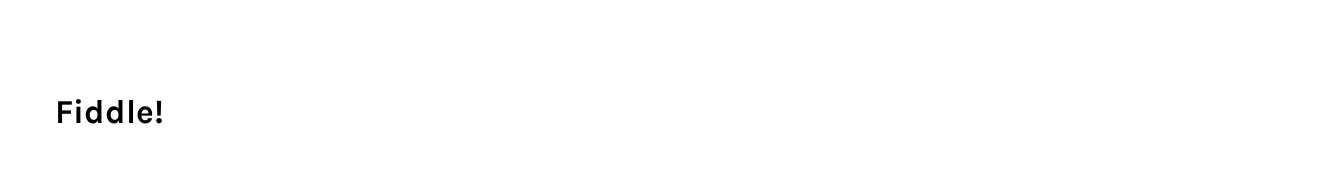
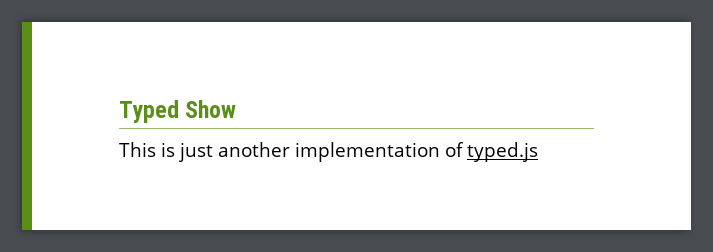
[55,99,164,124] Fiddle! -> [119,100,237,123] [119,142,538,162] Typed Show // This is just another implementation of typed.js

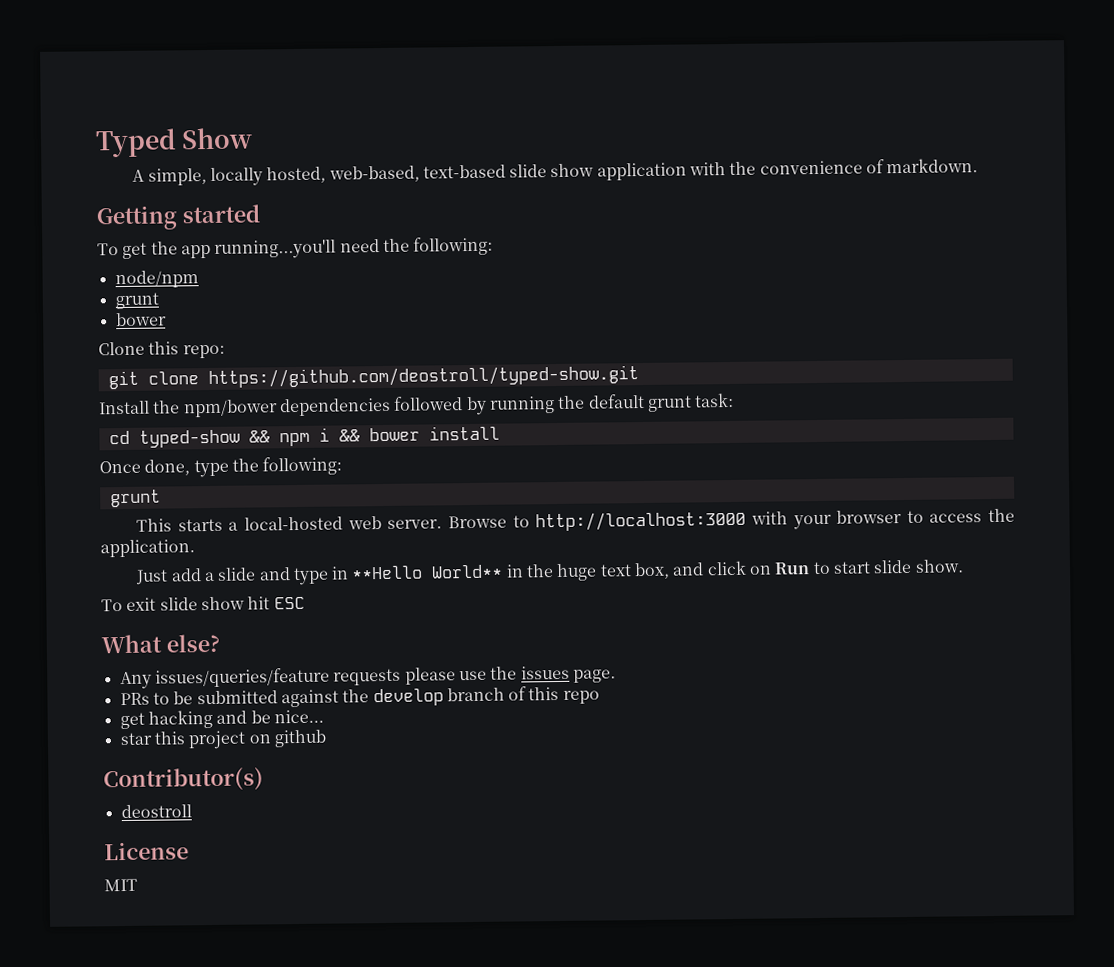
[119,142,538,162] This is just another implementation of typed.js -> [132,158,979,186] [96,204,260,231] [97,236,494,259] [114,270,199,289] [114,292,159,310] [115,312,167,327] [98,341,225,359] [107,365,639,390] [99,392,735,418] [108,425,500,448] [99,456,343,478] [109,489,161,508] [136,508,1015,532] [100,539,195,558] [135,559,964,586] [101,596,305,612] [101,633,220,654] [119,665,616,690] [119,686,600,708] [119,709,324,730] [119,729,327,750] [103,767,264,793] [120,804,192,819] [104,841,189,861] [104,878,138,892] A simple, locally hosted, web-based, text-based slide show application with the convenience of markdown. // Getting started // To get the app running...you'll need the following: // node/npm // grunt // bower // Clone this repo: // git clone https://github.com/deostroll/typed-show.git // Install the npm/bower dependencies followed by running the default grunt task: // cd typed-show && npm i && bower install // Once done, type the following: // grunt // This starts a local-hosted web server. Browse to http://localhost:3000 with your browser to access the application. // Just add a slide and type in **Hello World** in the huge text box, and click on Run to start slide show. // To exit slide show hit ESC // What else? // Any issues/queries/feature requests please use the issues page. // PRs to be submitted against the develop branch of this repo // get hacking and be nice... // star this project on github // Contributor(s) // deostroll // License // MIT

